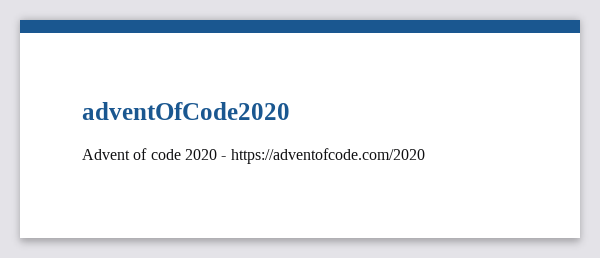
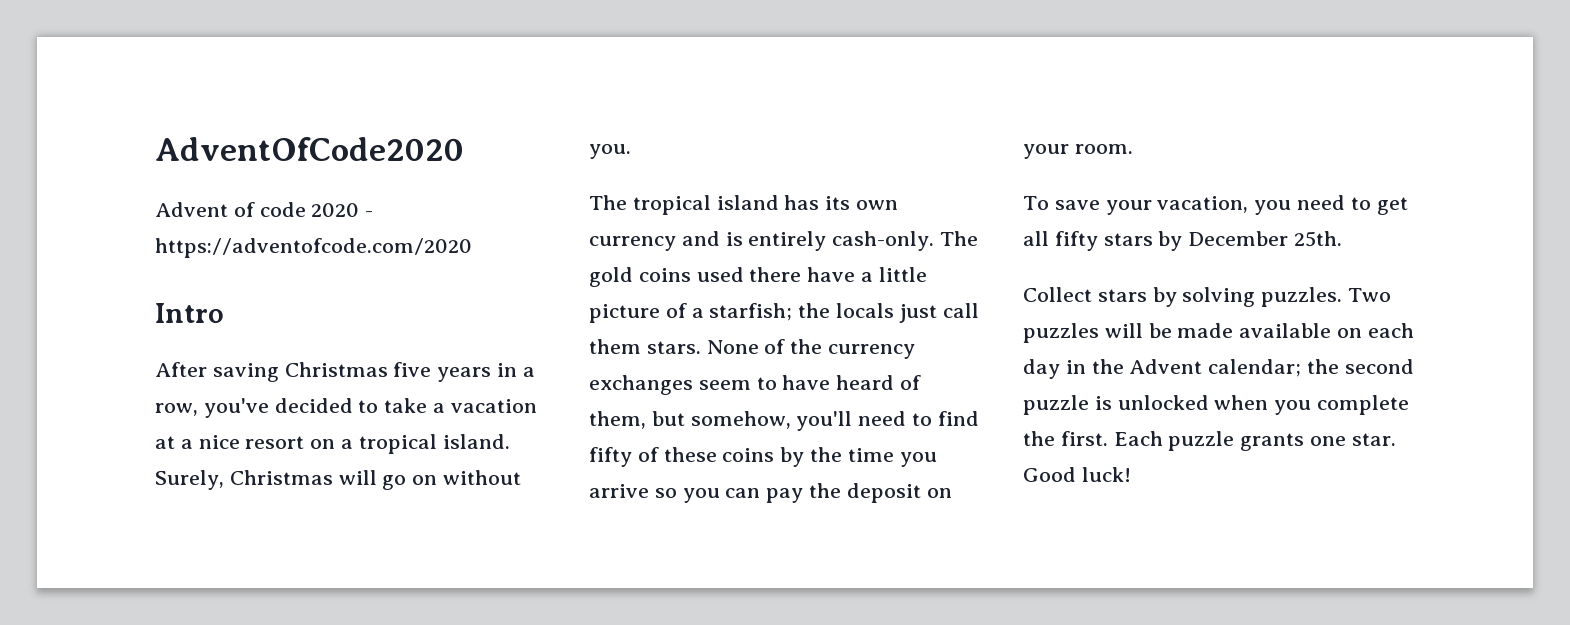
[82,102,290,120] adventOfCode2020 -> [155,137,464,161] AdventOfCode2020
(425, 156) none -> [155,303,224,323] [155,362,535,382] [155,398,537,418] [155,434,510,454] [155,470,522,490] [589,144,631,159] [589,195,899,215] [589,231,979,251] [589,267,927,287] [589,303,979,323] [589,339,916,359] [589,375,922,395] [589,411,979,431] [589,447,937,467] [589,483,952,503] [1023,144,1133,159] [1023,195,1408,215] [1023,231,1343,251] [1023,287,1392,307] [1023,323,1414,343] [1023,359,1414,379] [1023,395,1410,415] [1023,431,1396,451] [1023,467,1131,482] // Intro // After saving Christmas five years in a row, you've decided to take a vacation at a nice resort on a tropical island. Surely, Christmas will go on without you. // The tropical island has its own currency and is entirely cash-only. The gold coins used there have a little picture of a starfish; the locals just call them stars. None of the currency exchanges seem to have heard of them, but somehow, you'll need to find fifty of these coins by the time you arrive so you can pay the deposit on your room. // To save your vacation, you need to get all fifty stars by December 25th. // Collect stars by solving puzzles. Two puzzles will be made available on each day in the Advent calendar; the second puzzle is unlocked when you complete the first. Each puzzle grants one star. Good luck!

